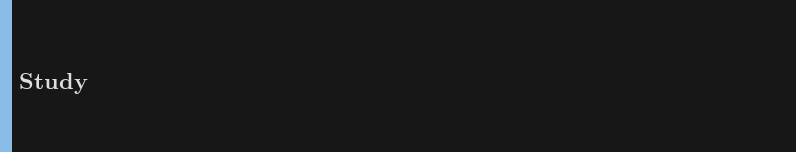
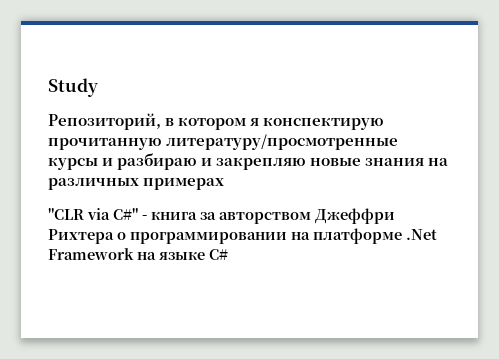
(88, 83) none -> [48,113,385,130] [48,134,399,150] [48,153,449,170] [48,178,225,190] [48,208,395,224] [48,228,437,244] [48,248,228,260] // Репозиторий, в котором я конспектирую прочитанную литературу/просмотренные курсы и разбираю и закрепляю новые знания на различных примерах // "CLR via C#" - книга за авторством Джеффри Рихтера о программировании на платформе .Net Framework на языке C#

